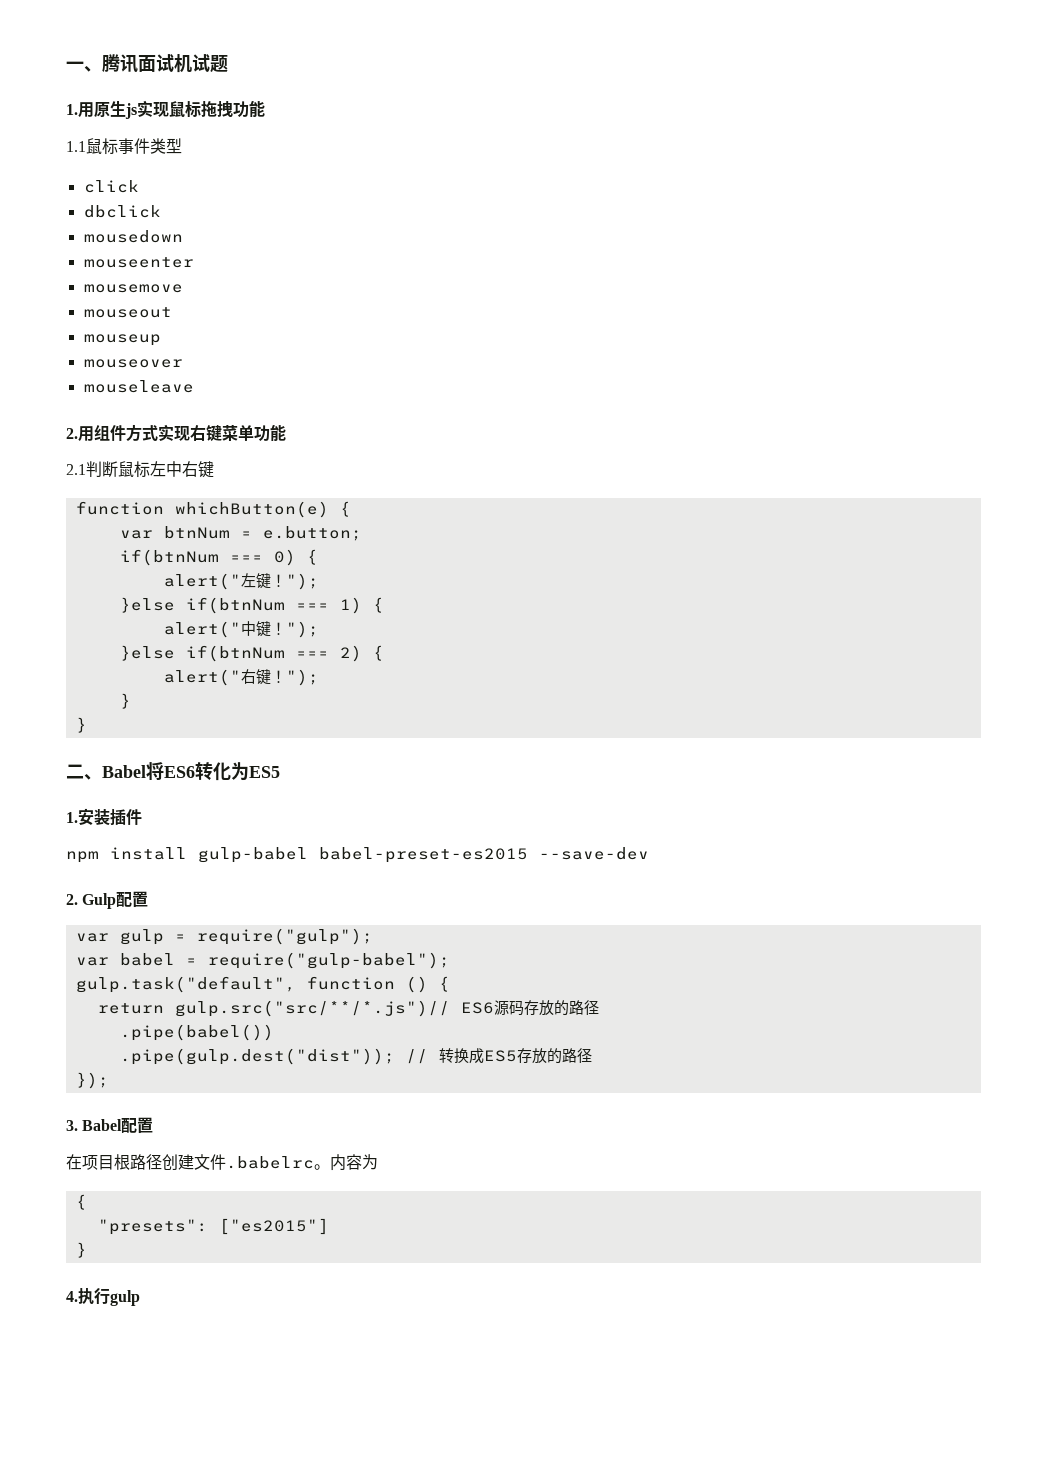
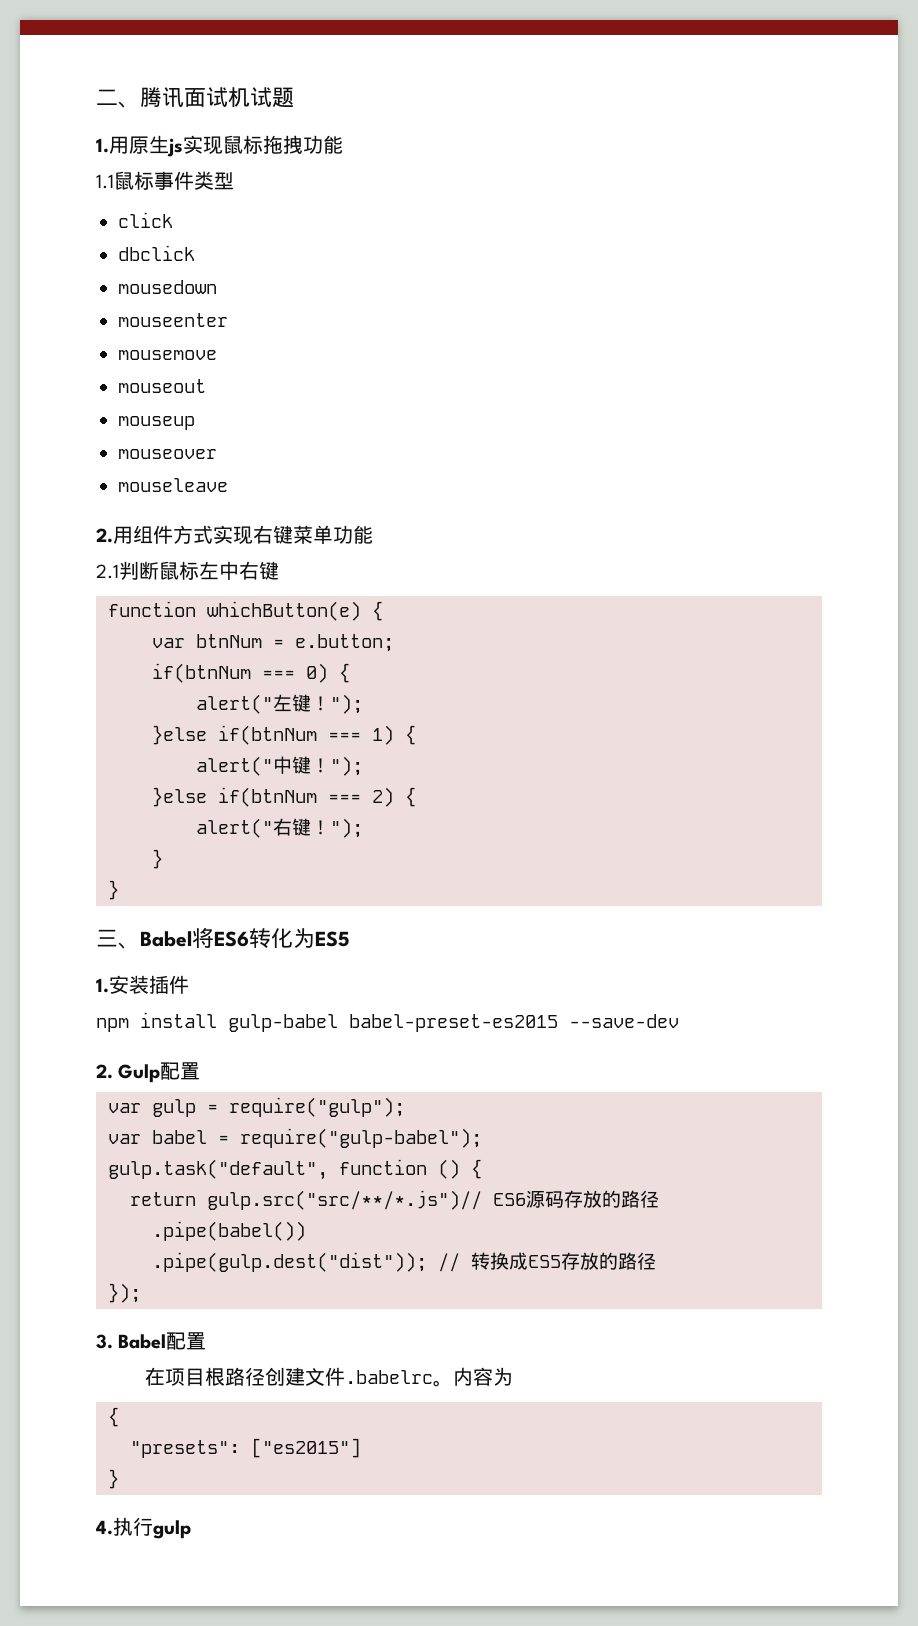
[66,61,84,70] 一 -> [96,89,118,105] 二
[66,764,84,779] 二 -> [96,929,118,947] 三

